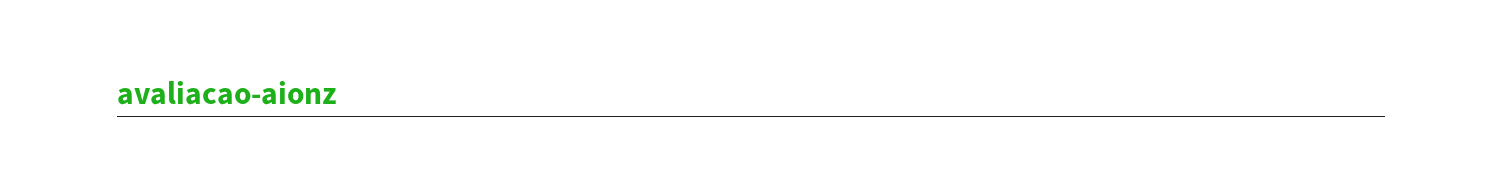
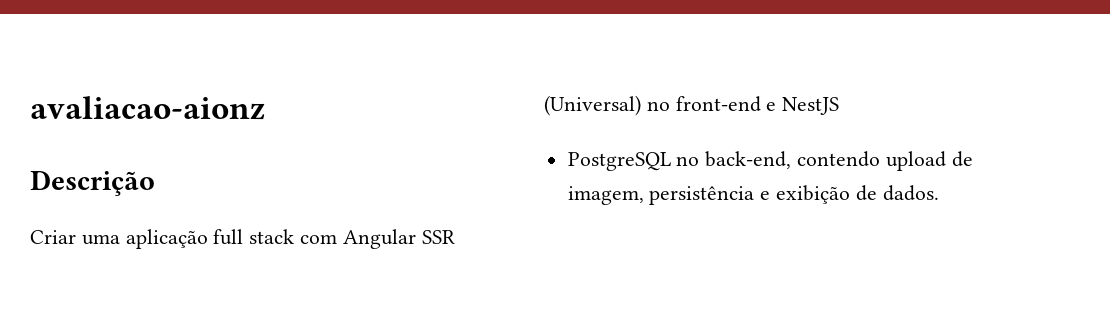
(336, 93) none -> [30,170,155,196] [30,229,455,249] [544,95,840,116] [567,151,973,171] [567,185,939,205] // Descrição // Criar uma aplicação full stack com Angular SSR (Universal) no front-end e NestJS // PostgreSQL no back-end, contendo upload de imagem, persistência e exibição de dados.

